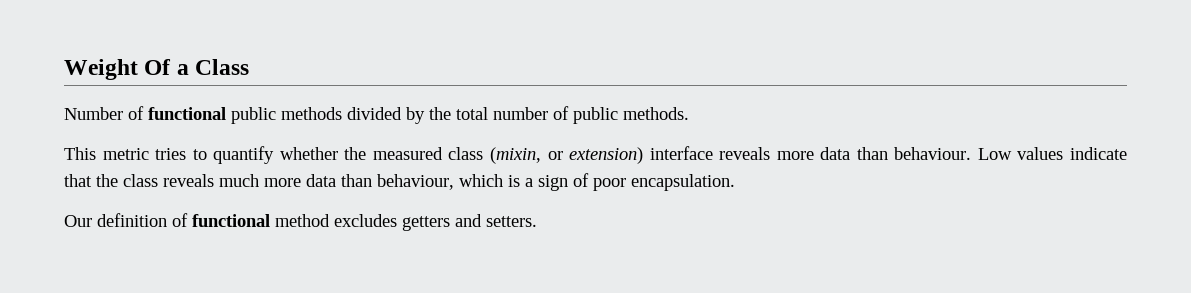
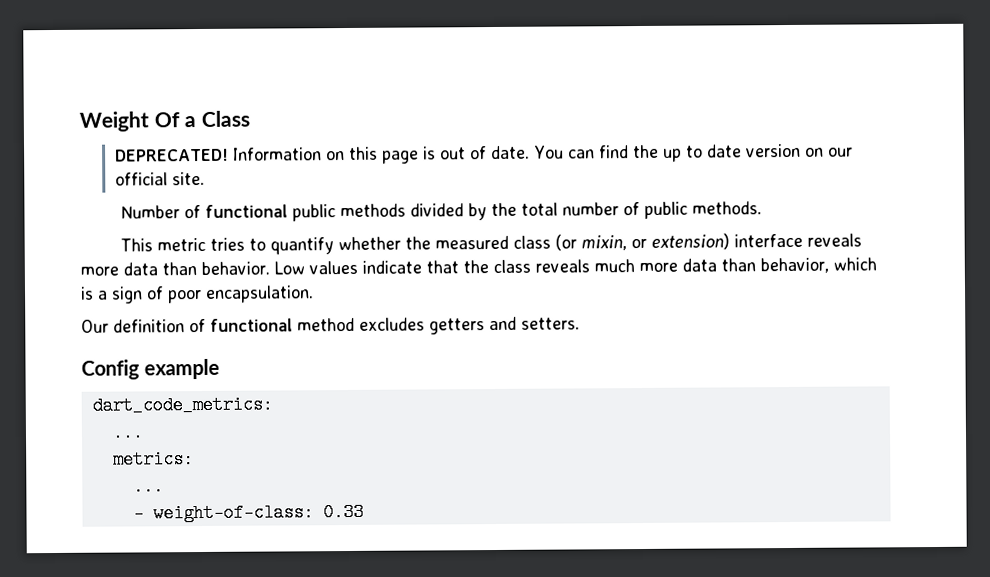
(250, 67) none -> [114,143,853,164] [114,171,205,186] // DEPRECATED! Information on this page is out of date. You can find the up to date version on our official site.
[489,147,541,164] (mixin, -> [554,234,627,251] (or mixin,
[894,147,972,160] behaviour. -> [201,261,270,275] behavior.
[377,174,454,190] behaviour, -> [760,257,829,274] behavior,
(537, 221) none -> [81,358,221,380] [91,395,273,415] [111,423,144,442] [112,450,194,469] [132,477,164,496] [132,502,364,523] // Config example // dart_code_metrics: // ... // metrics: // ... // - weight-of-class: 0.33

